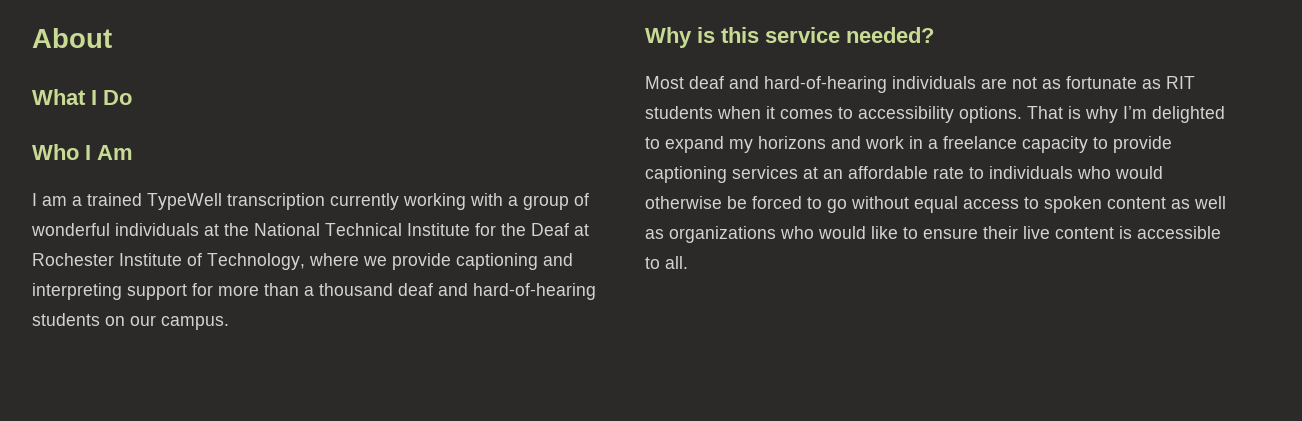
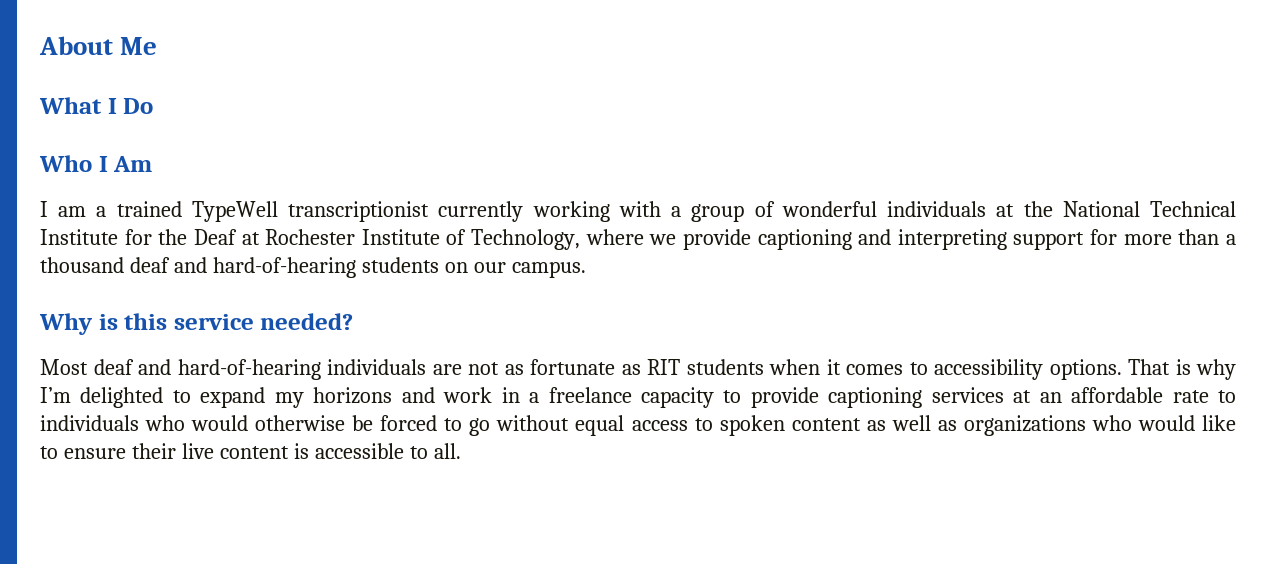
(112, 38) none -> [120,37,158,55] Me
[227,193,325,210] transcription -> [288,201,430,222] transcriptionist

